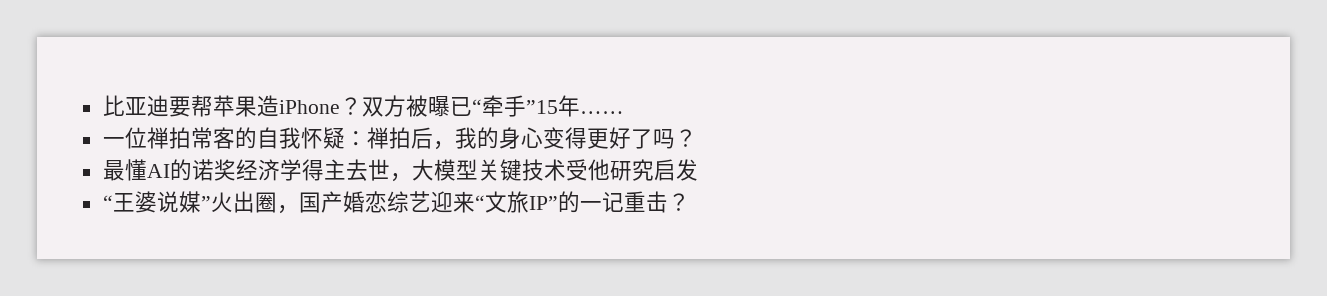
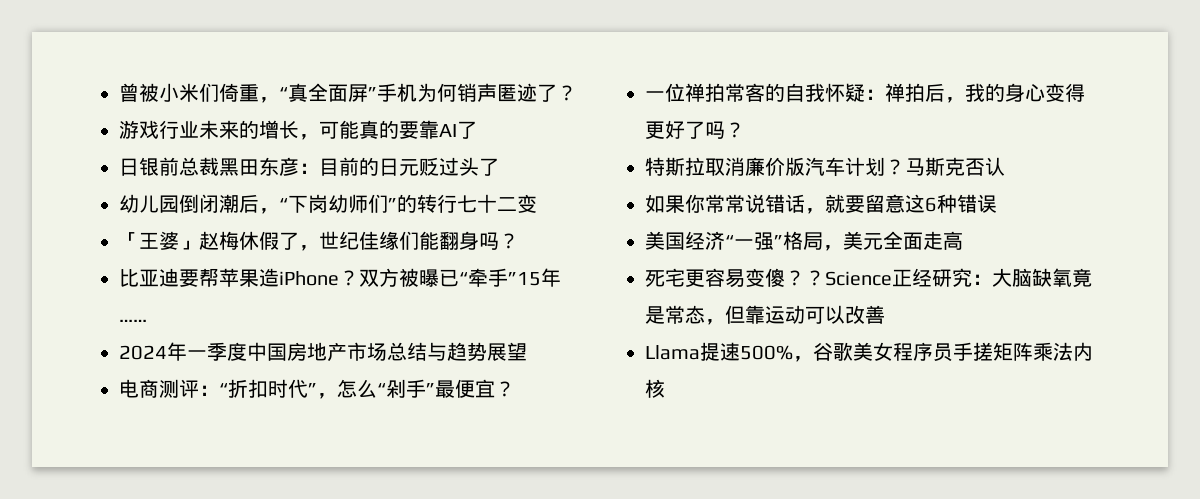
(102, 105) none -> [119,83,577,103] [119,120,477,140] [119,157,499,176] [119,194,537,214] [119,231,519,251] 曾被小米们倚重，“真全面屏”手机为何销声匿迹了？ // 游戏行业未来的增长，可能真的要靠AI了 // 日银前总裁黑田东彦：目前的日元贬过头了 // 幼儿园倒闭潮后，“下岗幼师们”的转行七十二变 // 「王婆」赵梅休假了，世纪佳缘们能翻身吗？ //
(624, 112) none -> [119,342,527,361] [119,379,515,399] // 2024年一季度中国房地产市场总结与趋势展望 // 电商测评：“折扣时代”，怎么“剁手”最便宜？
[102,159,698,182] [102,191,690,214] 最懂AI的诺奖经济学得主去世，大模型关键技术受他研究启发 // “王婆说媒”火出圈，国产婚恋综艺迎来“文旅IP”的一记重击？ -> [645,157,1005,177] [645,194,997,214] [645,231,963,251] [645,268,1092,288] [645,305,885,325] [645,342,1093,362] [645,379,665,398] 特斯拉取消廉价版汽车计划？马斯克否认 // 如果你常常说错话，就要留意这6种错误 // 美国经济“一强”格局，美元全面走高 // 死宅更容易变傻？？Science正经研究：大脑缺氧竟是常态，但靠运动可以改善 // Llama提速500%，谷歌美女程序员手搓矩阵乘法内核

